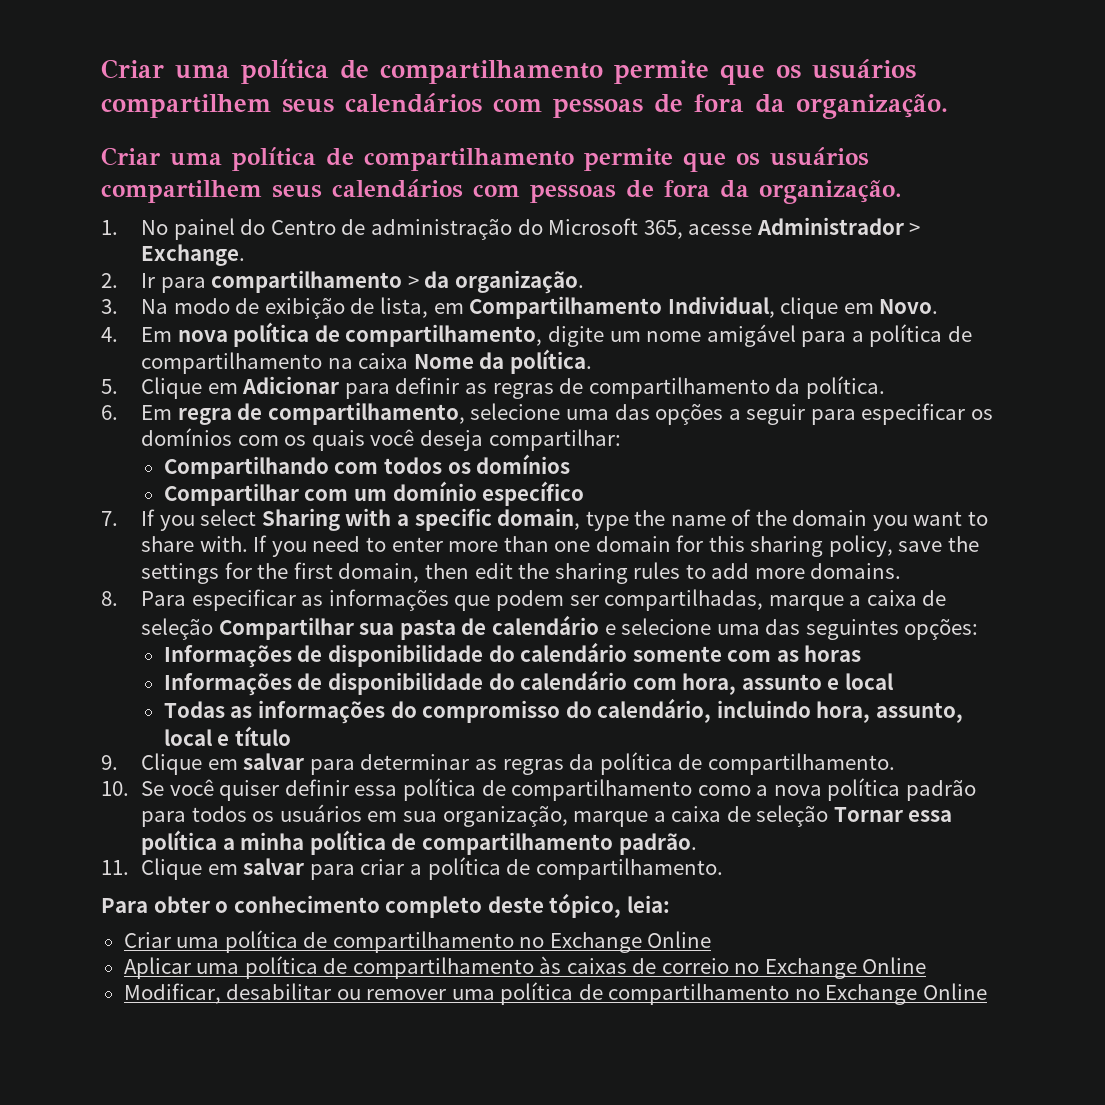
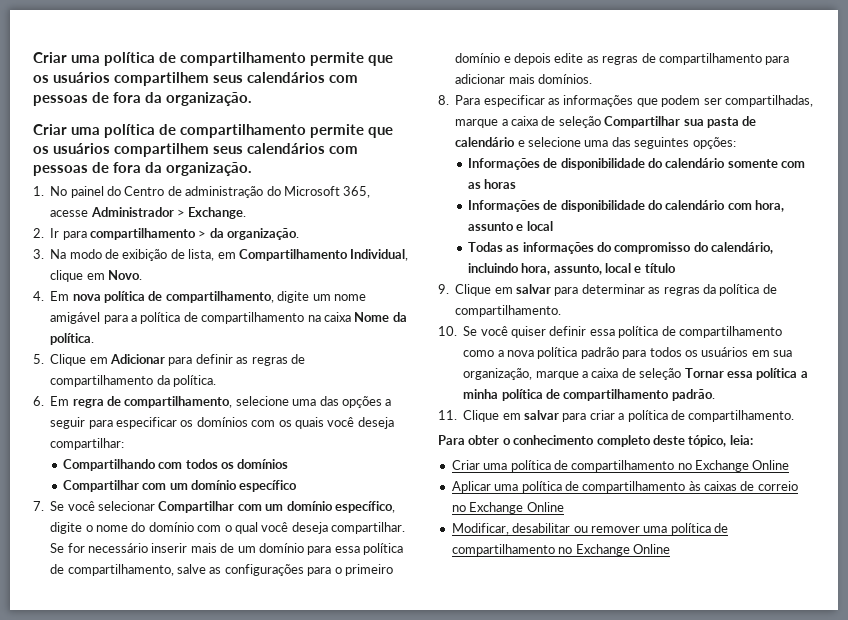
[141,508,988,531] [141,535,979,557] [141,562,902,584] If you select Sharing with a specific domain, type the name of the domain you want to share with. If you need to enter more than one domain for this sharing policy, save the settings for the first domain, then edit the sharing rules to add more domains. -> [50,501,395,513] [50,522,405,534] [50,543,403,555] [50,564,393,576] [455,53,790,65] [455,74,592,84] Se você selecionar Compartilhar com um domínio específico, digite o nome do domínio com o qual você deseja compartilhar. Se for necessário inserir mais de um domínio para essa política de compartilhamento, salve as configurações para o primeiro domínio e depois edite as regras de compartilhamento para adicionar mais domínios.

